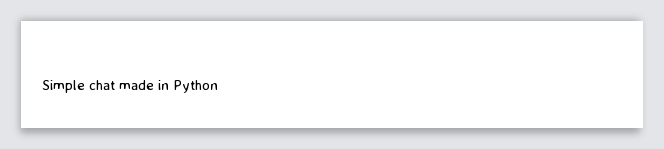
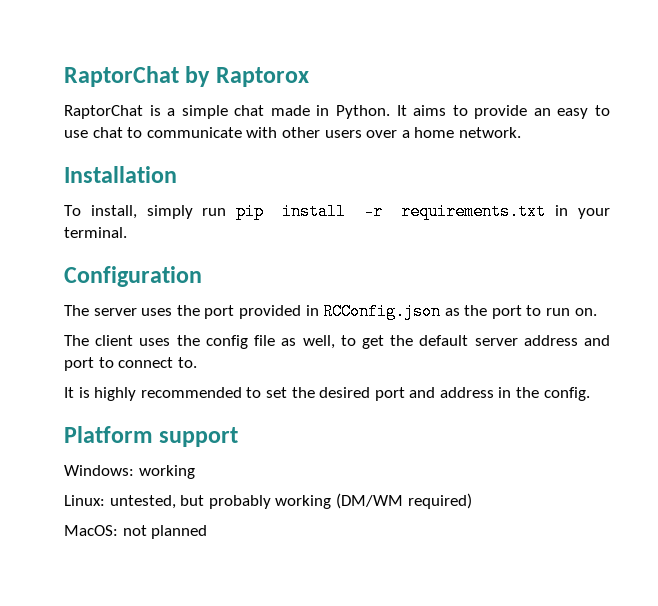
[42,80,218,93] Simple chat made in Python -> [64,66,309,87] [64,105,610,119] [64,127,521,138] [64,166,177,183] [64,203,610,220] [64,227,127,238] [64,266,202,287] [64,303,597,320] [64,335,611,349] [64,357,197,371] [64,387,590,401] [64,426,239,447] [64,465,195,479] [64,493,472,509] [64,525,208,539] RaptorChat by Raptorox // RaptorChat is a simple chat made in Python. It aims to provide an easy to use chat to communicate with other users over a home network. // Installation // To install, simply run pip install -r requirements.txt in your terminal. // Configuration // The server uses the port provided in RCConfig.json as the port to run on. // The client uses the config file as well, to get the default server address and port to connect to. // It is highly recommended to set the desired port and address in the config. // Platform support // Windows: working // Linux: untested, but probably working (DM/WM required) // MacOS: not planned

